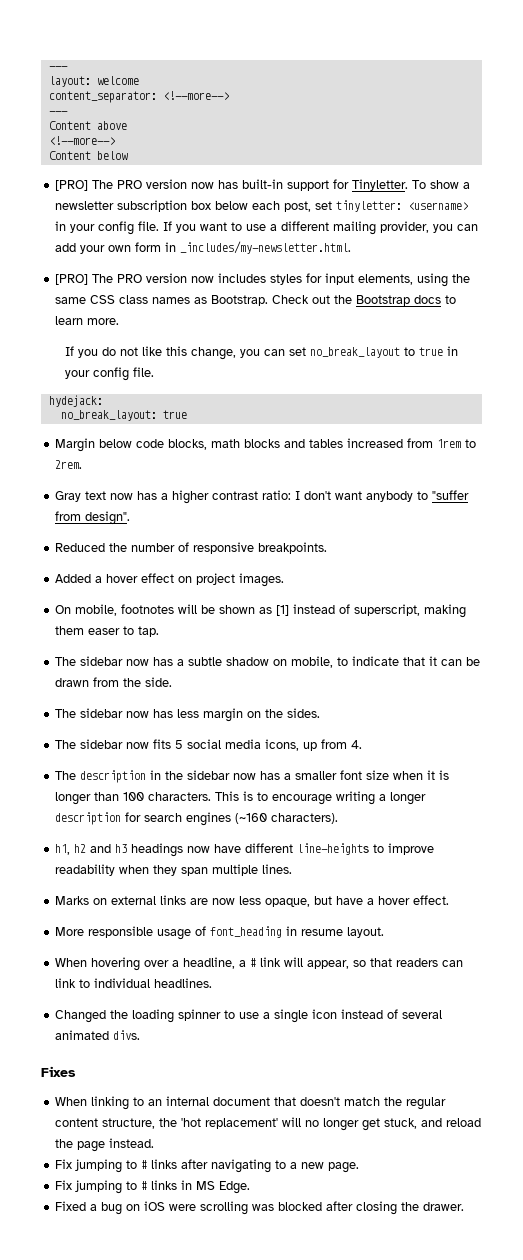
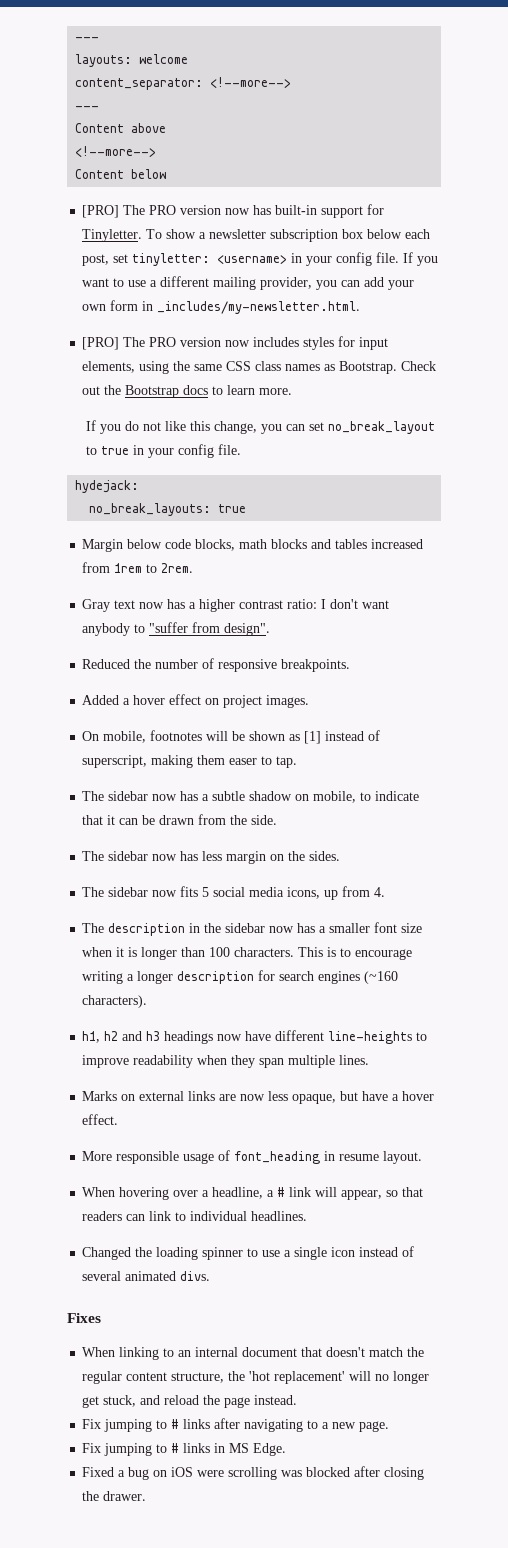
[48,66,68,70] [48,76,91,87] --- // layout: -> [75,37,100,41] [75,54,133,67] --- // layouts:
[60,410,157,421] no_break_layout: -> [89,503,212,516] no_break_layouts:

